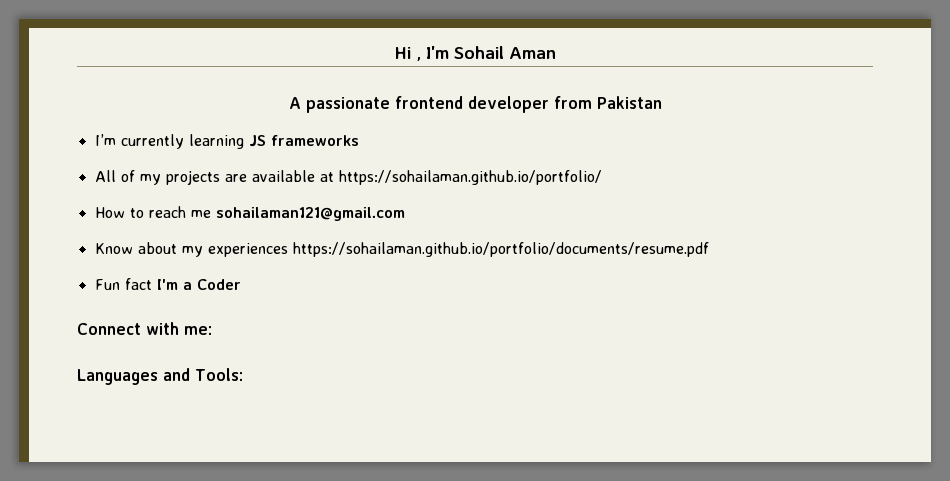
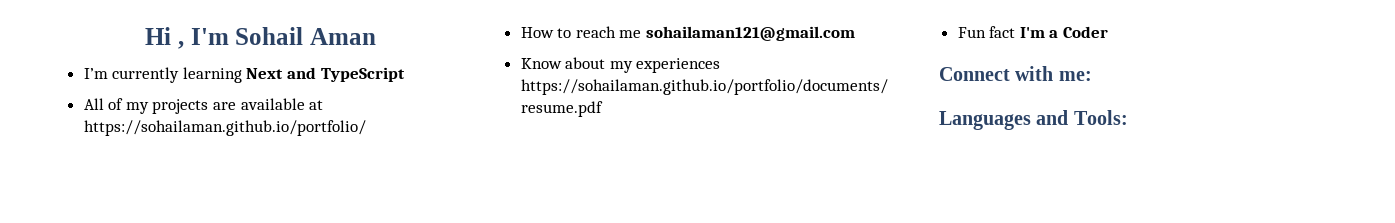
[288,96,662,113] // A passionate frontend developer from Pakistan -> (376, 36) none
[248,135,359,147] JS frameworks -> [246,67,405,82] Next and TypeScript

